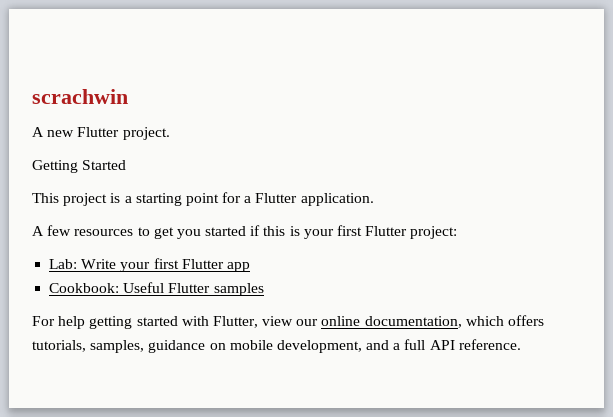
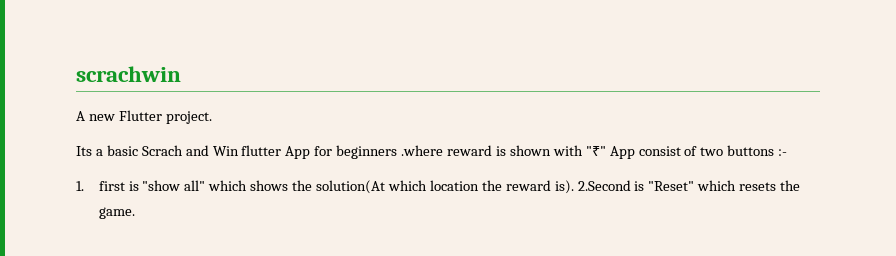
[32,160,127,173] [32,192,374,206] [32,225,458,239] [49,258,250,272] [49,282,264,296] [32,315,545,329] [32,339,521,353] Getting Started // This project is a starting point for a Flutter application. // A few resources to get you started if this is your first Flutter project: // Lab: Write your first Flutter app // Cookbook: Useful Flutter samples // For help getting started with Flutter, view our online documentation, which offers tutorials, samples, guidance on mobile development, and a full API reference. -> [76,145,788,159] [76,180,801,194] [98,207,135,219] Its a basic Scrach and Win flutter App for beginners .where reward is shown with "₹" App consist of two buttons :- // 1. first is "show all" which shows the solution(At which location the reward is). 2.Second is "Reset" which resets the game.

